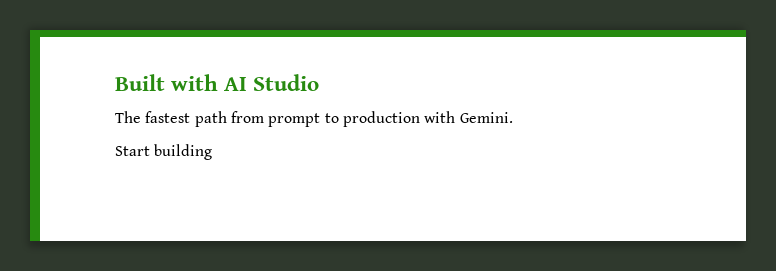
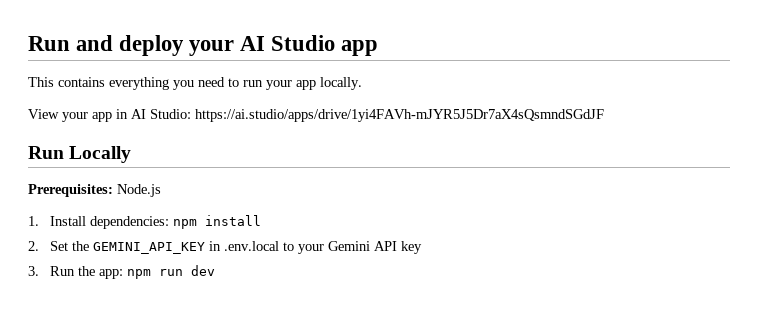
[115,74,320,91] [115,111,513,127] [115,144,213,160] Built with AI Studio // The fastest path from prompt to production with Gemini. // Start building -> [28,35,379,56] [28,77,362,90] [28,109,604,122] [28,146,132,163] [28,184,161,197] [28,215,262,229] [28,241,423,254] [28,265,216,279] Run and deploy your AI Studio app // This contains everything you need to run your app locally. // View your app in AI Studio: https://ai.studio/apps/drive/1yi4FAVh-mJYR5J5Dr7aX4sQsmndSGdJF // Run Locally // Prerequisites: Node.js // 1. Install dependencies: npm install // 2. Set the GEMINI_API_KEY in .env.local to your Gemini API key // 3. Run the app: npm run dev

